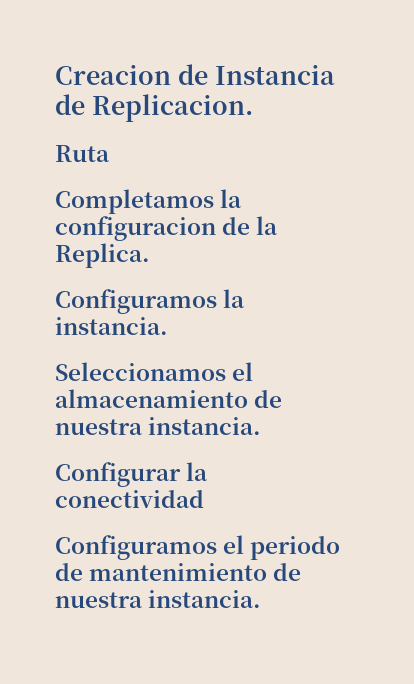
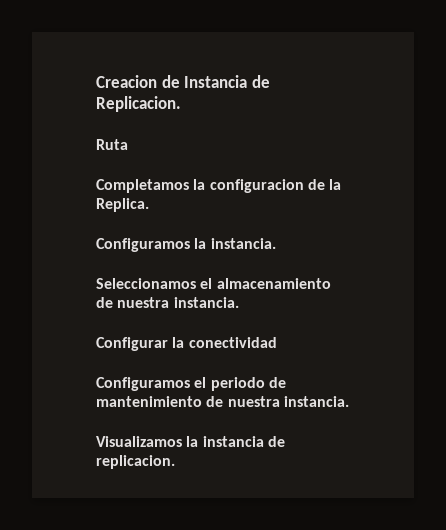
(262, 599) none -> [96,436,285,447] [96,455,175,469] // Visualizamos la instancia de replicacion.

